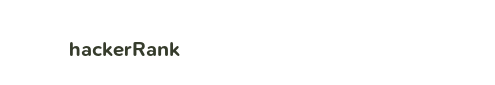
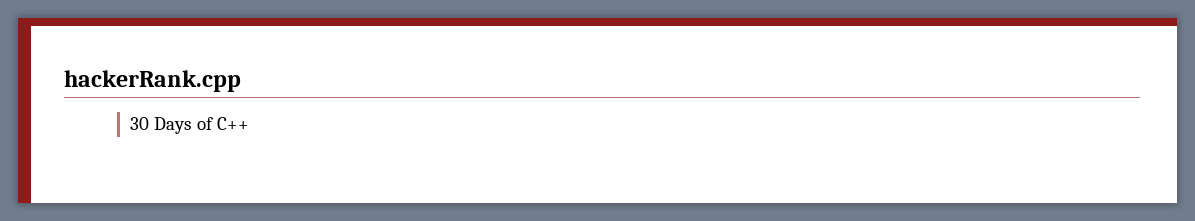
[69,42,180,57] hackerRank -> [64,70,241,92] [130,117,249,134] hackerRank.cpp // 30 Days of C++

